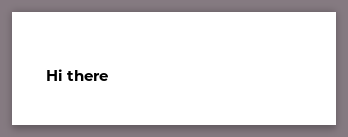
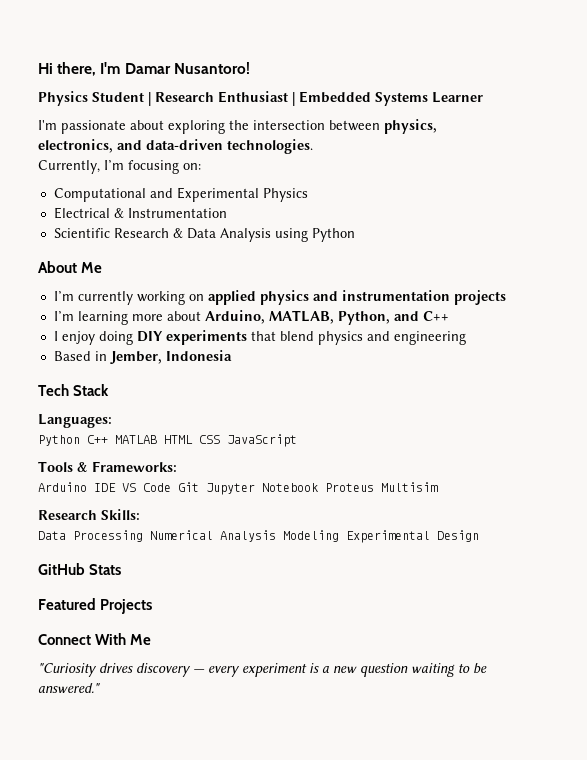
[67,70,109,81] there -> [57,62,250,76] [38,91,483,106] [38,119,437,134] [38,139,313,154] [38,160,201,174] [53,187,308,202] [53,207,227,219] [53,228,355,242] [38,261,103,273] [53,290,506,305] [53,310,449,325] [53,330,466,345] [53,350,232,364] [38,384,110,396] [38,414,112,428] [38,434,297,447] [38,461,177,472] [38,482,438,495] [38,509,140,520] [38,530,479,543] [38,563,122,575] [38,598,153,614] [38,633,152,645] [38,663,487,677] [38,683,100,693] there, I'm Damar Nusantoro! // Physics Student | Research Enthusiast | Embedded Systems Learner // I'm passionate about exploring the intersection between physics, electronics, and data-driven technologies. // Currently, I’m focusing on: // Computational and Experimental Physics // Electrical & Instrumentation // Scientific Research & Data Analysis using Python // About Me // I’m currently working on applied physics and instrumentation projects // I’m learning more about Arduino, MATLAB, Python, and C++ // I enjoy doing DIY experiments that blend physics and engineering // Based in Jember, Indonesia // Tech Stack // Languages: // Python C++ MATLAB HTML CSS JavaScript // Tools & Frameworks: // Arduino IDE VS Code Git Jupyter Notebook Proteus Multisim // Research Skills: // Data Processing Numerical Analysis Modeling Experimental Design // GitHub Stats // Featured Projects // Connect With Me // "Curiosity drives discovery — every experiment is a new question waiting to be answered."

